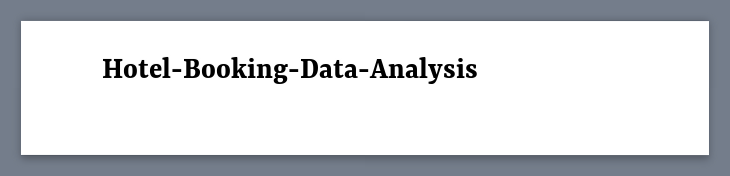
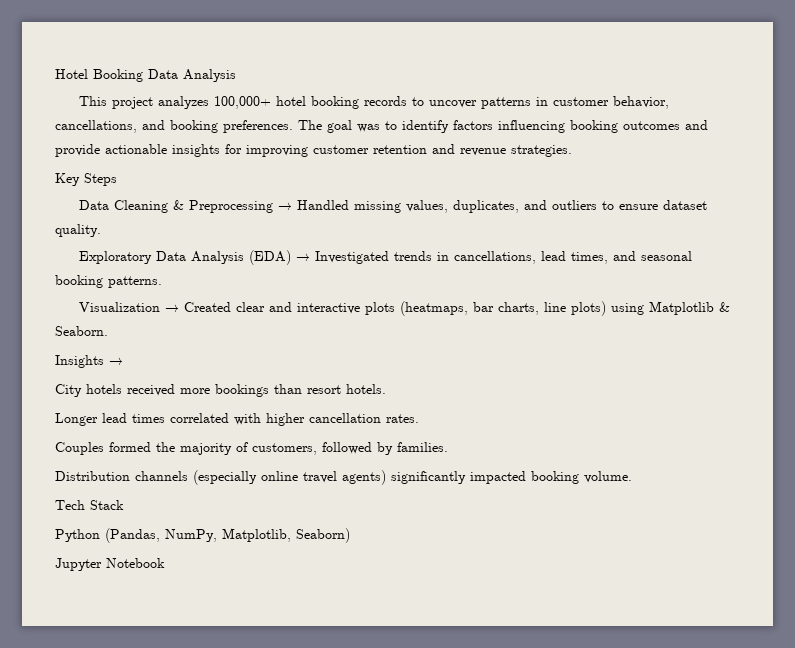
[102,56,479,85] Hotel-Booking-Data-Analysis -> [55,69,236,82] [78,96,669,109] [55,120,708,133] [55,144,572,157] [55,173,117,186] [78,200,707,213] [55,224,101,237] [78,250,692,265] [55,275,162,288] [78,301,730,316] [55,326,108,336] [55,355,123,368] [55,384,386,397] [55,413,419,426] [55,442,448,455] [55,470,632,485] [55,500,124,510] [55,528,350,543] [55,558,165,571] Hotel Booking Data Analysis // This project analyzes 100,000+ hotel booking records to uncover patterns in customer behavior, cancellations, and booking preferences. The goal was to identify factors influencing booking outcomes and provide actionable insights for improving customer retention and revenue strategies. // Key Steps // Data Cleaning & Preprocessing → Handled missing values, duplicates, and outliers to ensure dataset quality. // Exploratory Data Analysis (EDA) → Investigated trends in cancellations, lead times, and seasonal booking patterns. // Visualization → Created clear and interactive plots (heatmaps, bar charts, line plots) using Matplotlib & Seaborn. // Insights → // City hotels received more bookings than resort hotels. // Longer lead times correlated with higher cancellation rates. // Couples formed the majority of customers, followed by families. // Distribution channels (especially online travel agents) significantly impacted booking volume. // Tech Stack // Python (Pandas, NumPy, Matplotlib, Seaborn) // Jupyter Notebook

